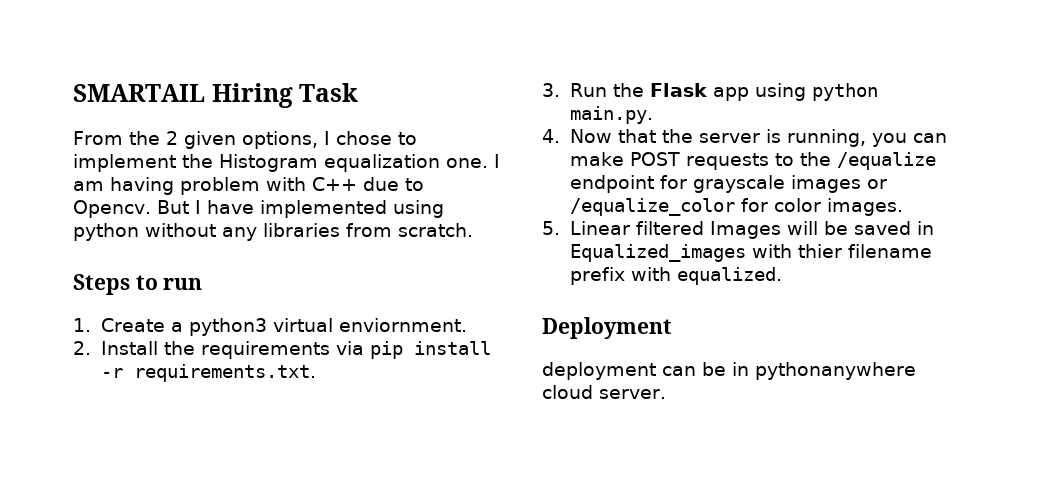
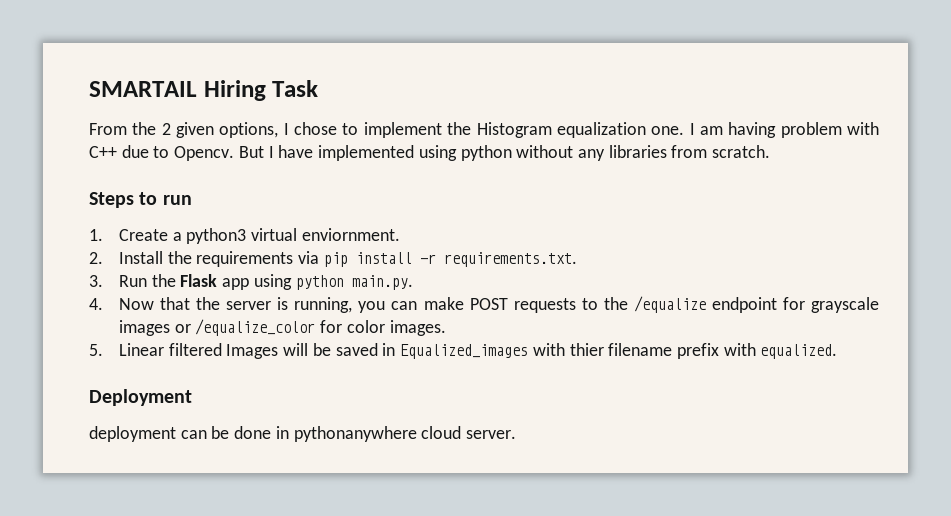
(726, 369) none -> [234,426,272,439] done

